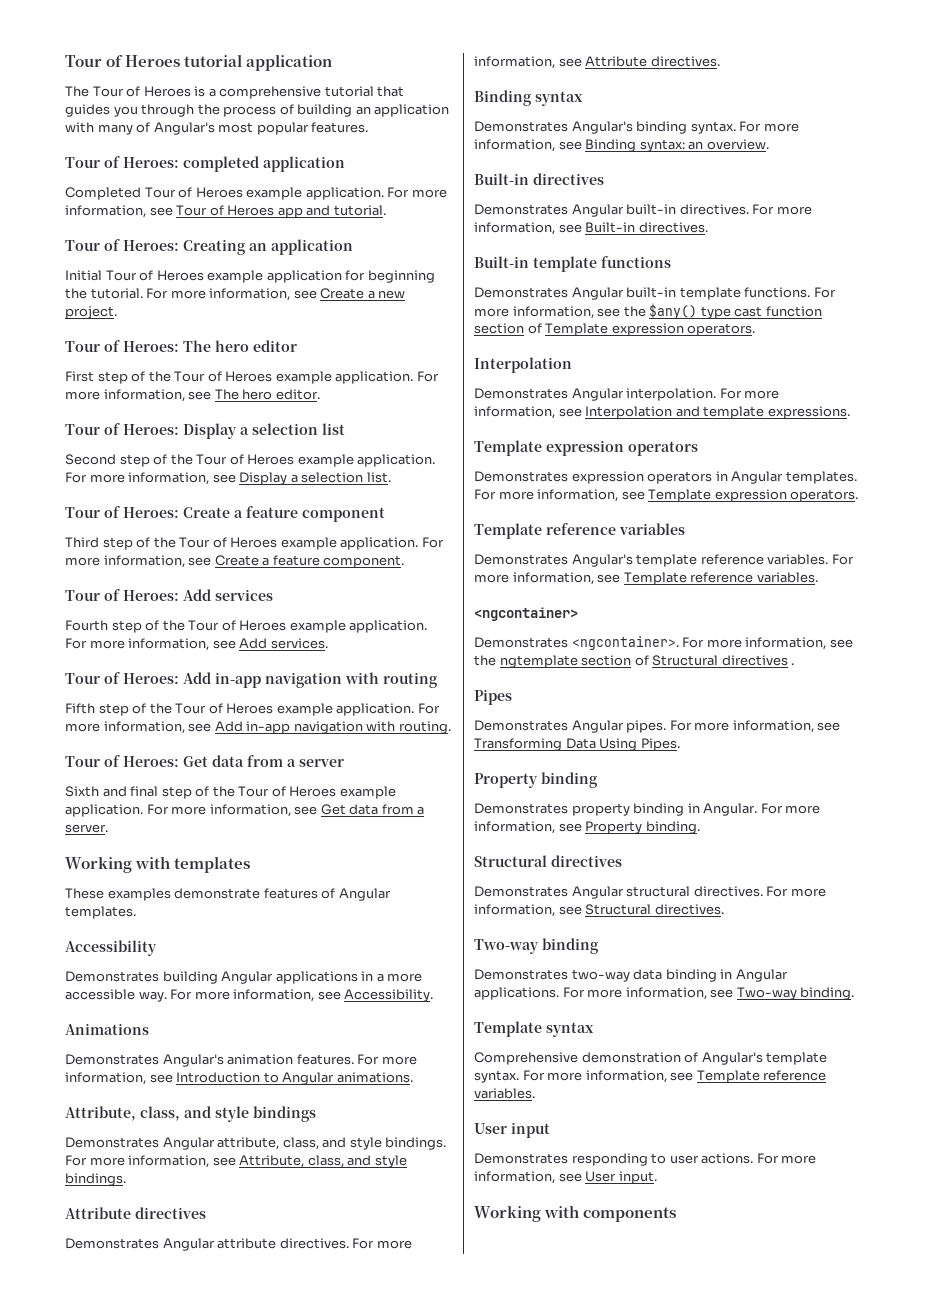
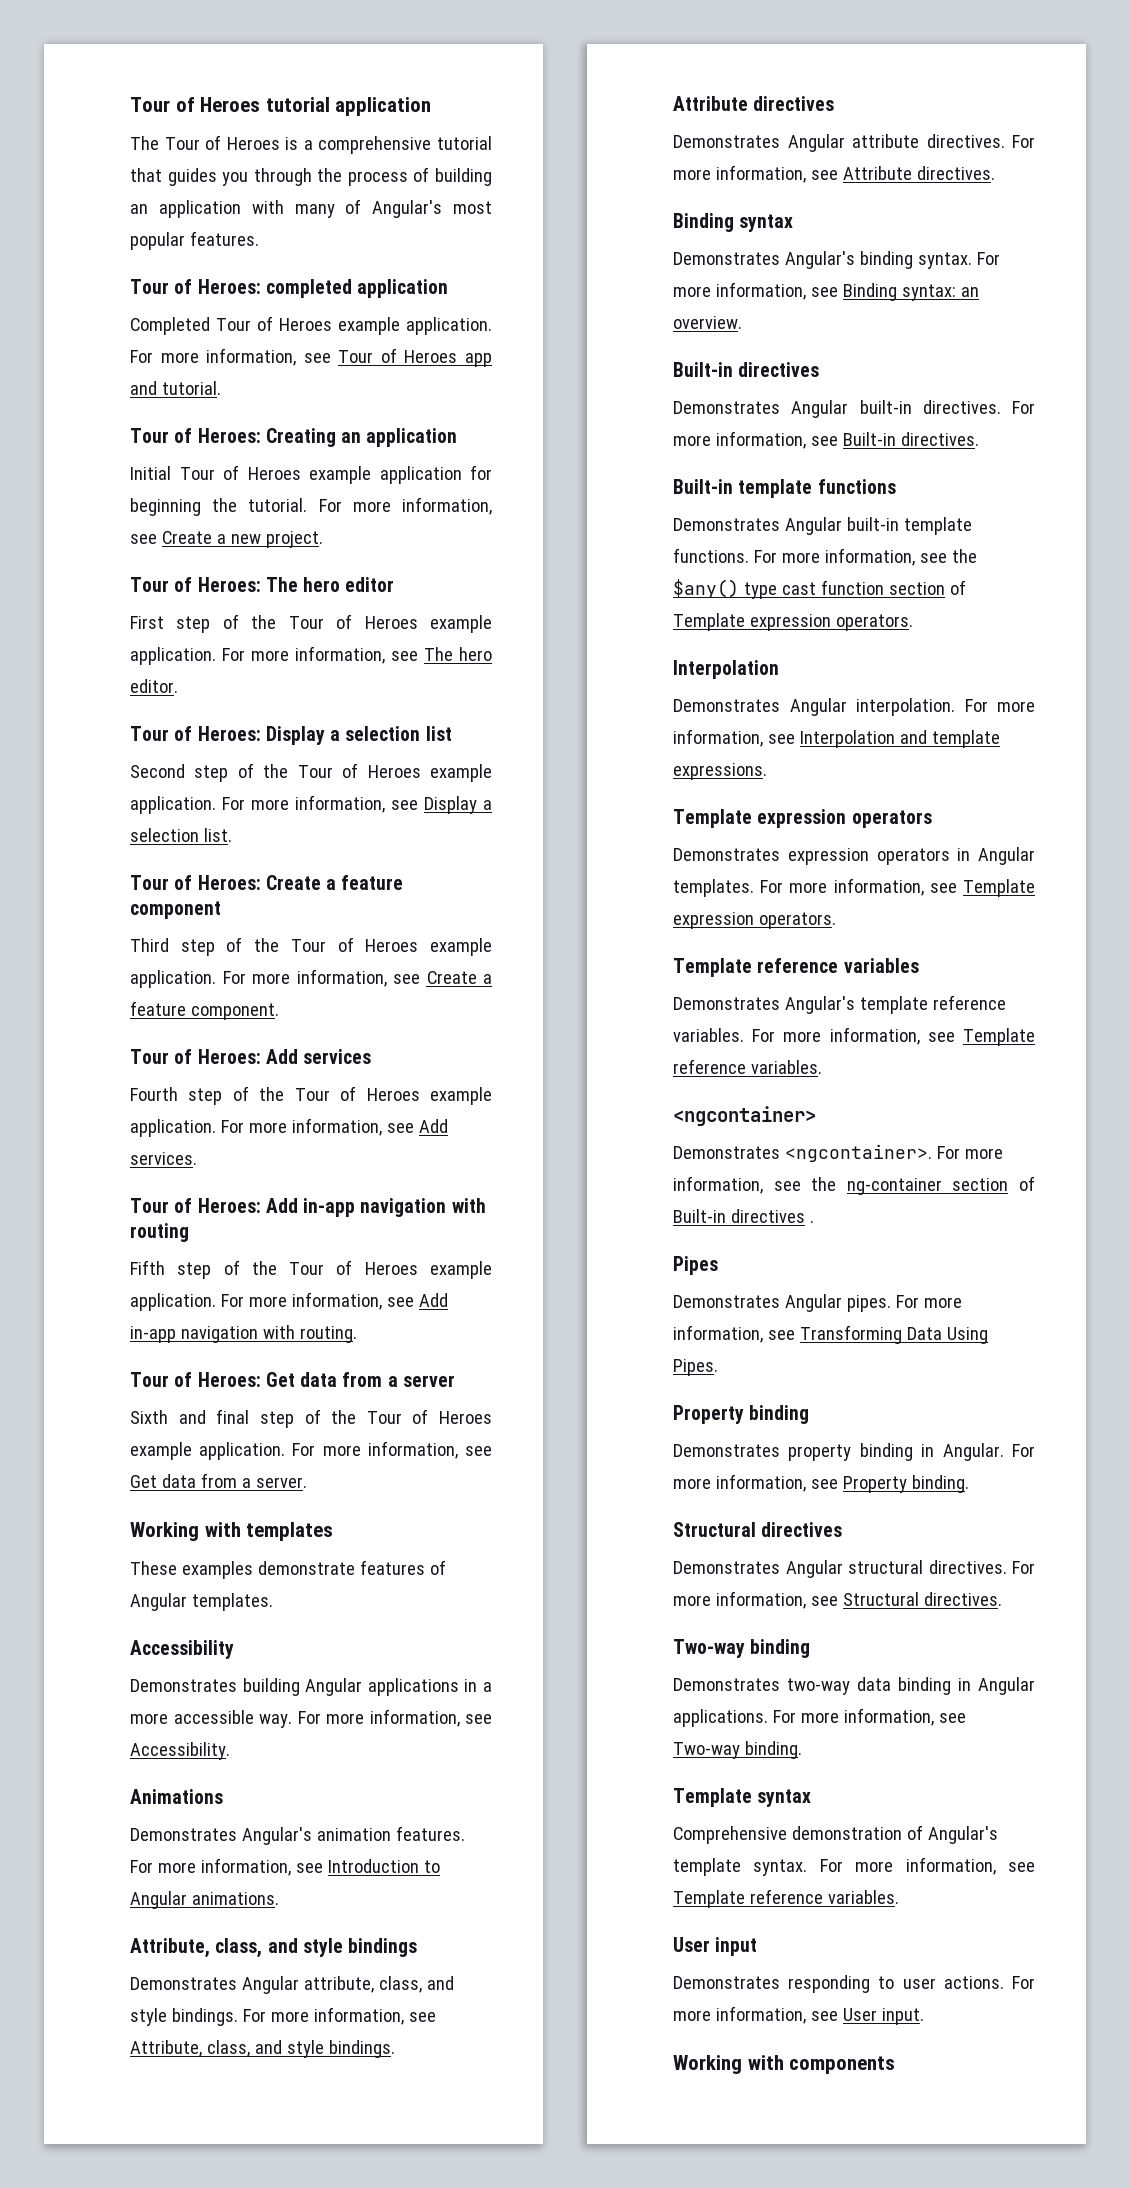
[499,655,719,668] ngtemplate section of Structural -> [846,1176,1035,1195] [673,1209,726,1223] ng-container section of Built-in

